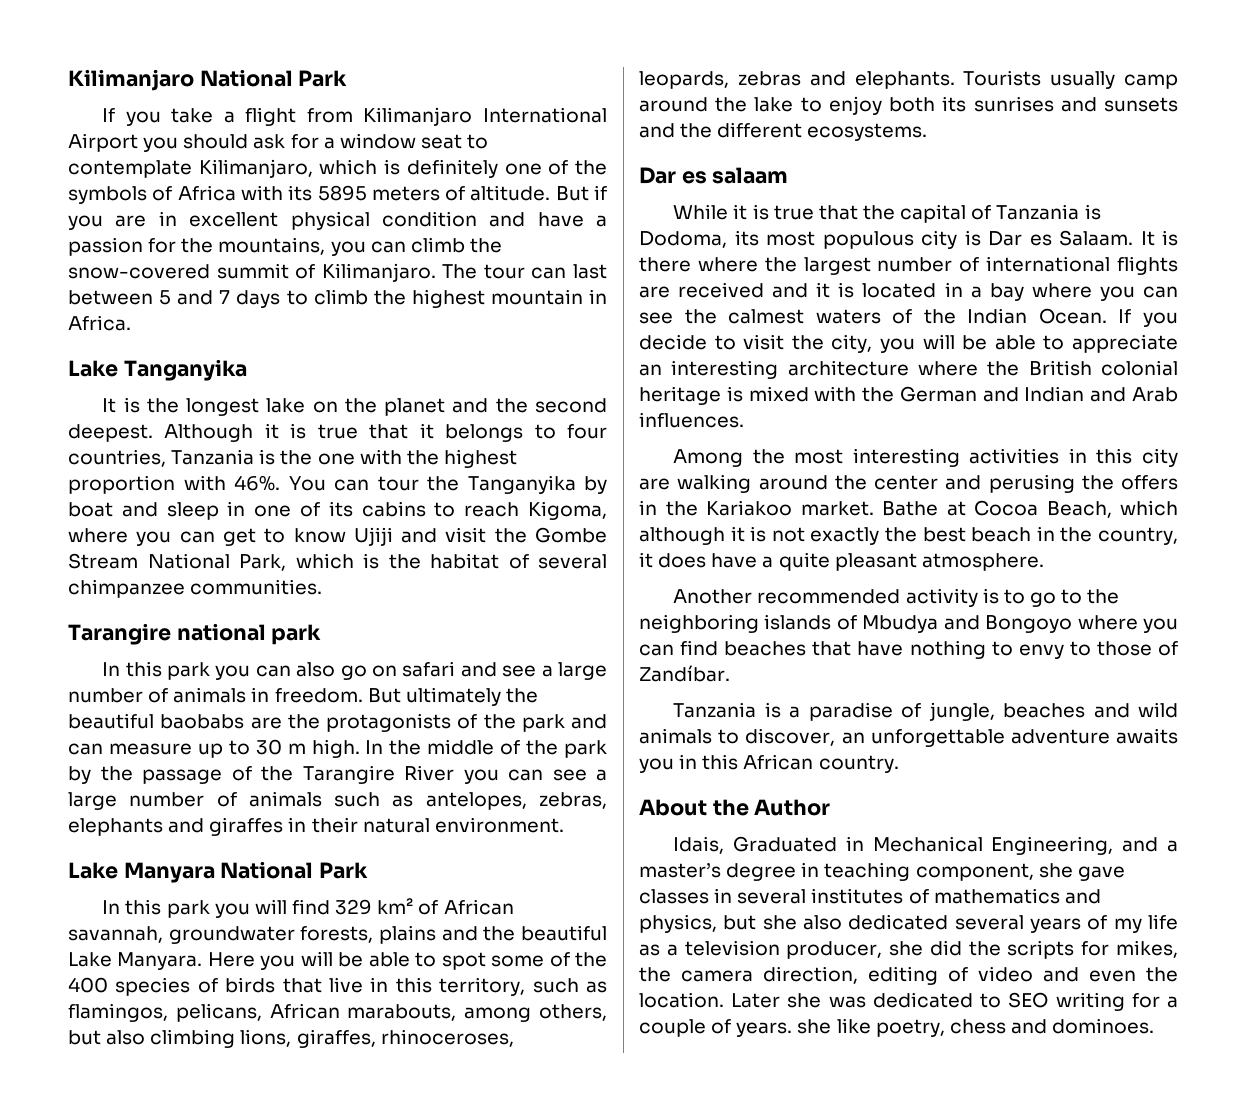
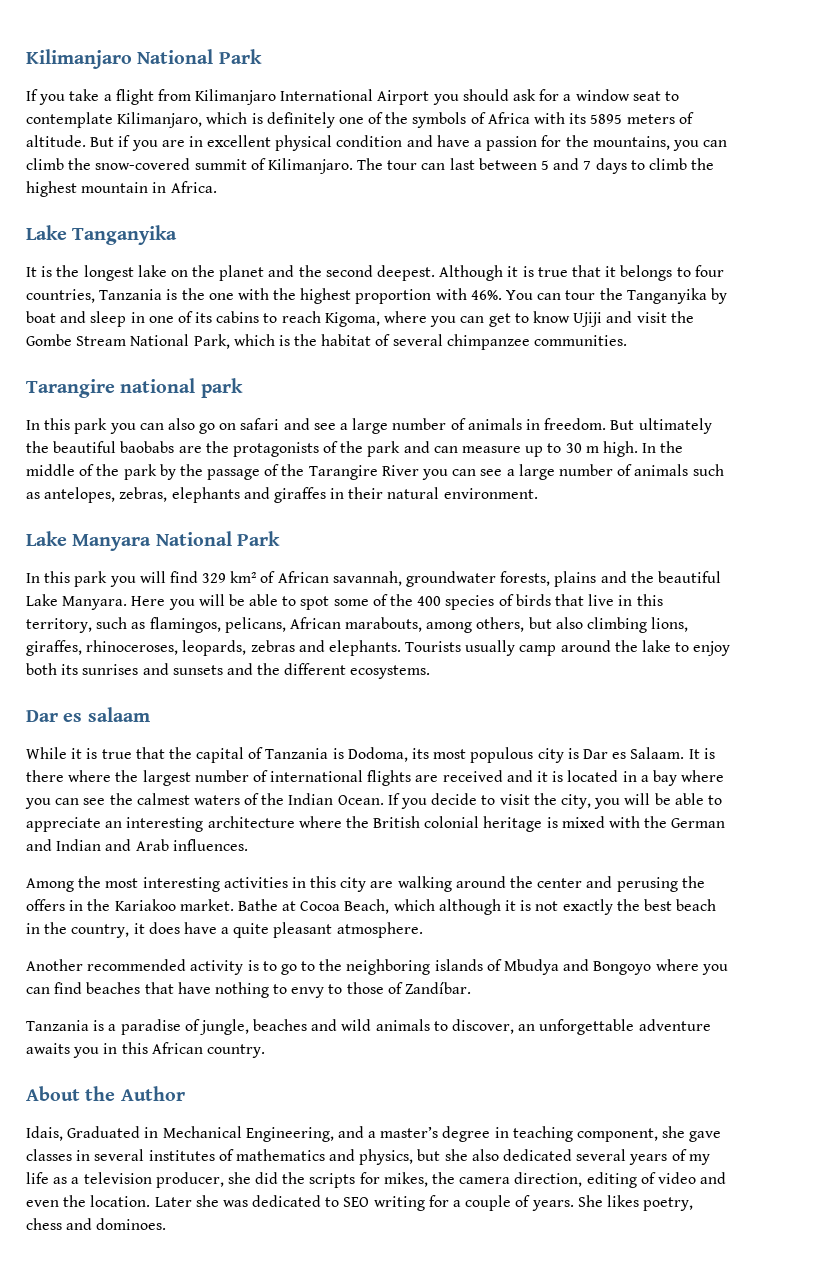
[797,1018,871,1034] she like -> [577,1195,639,1207] She likes

